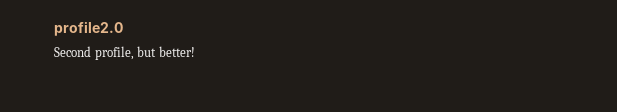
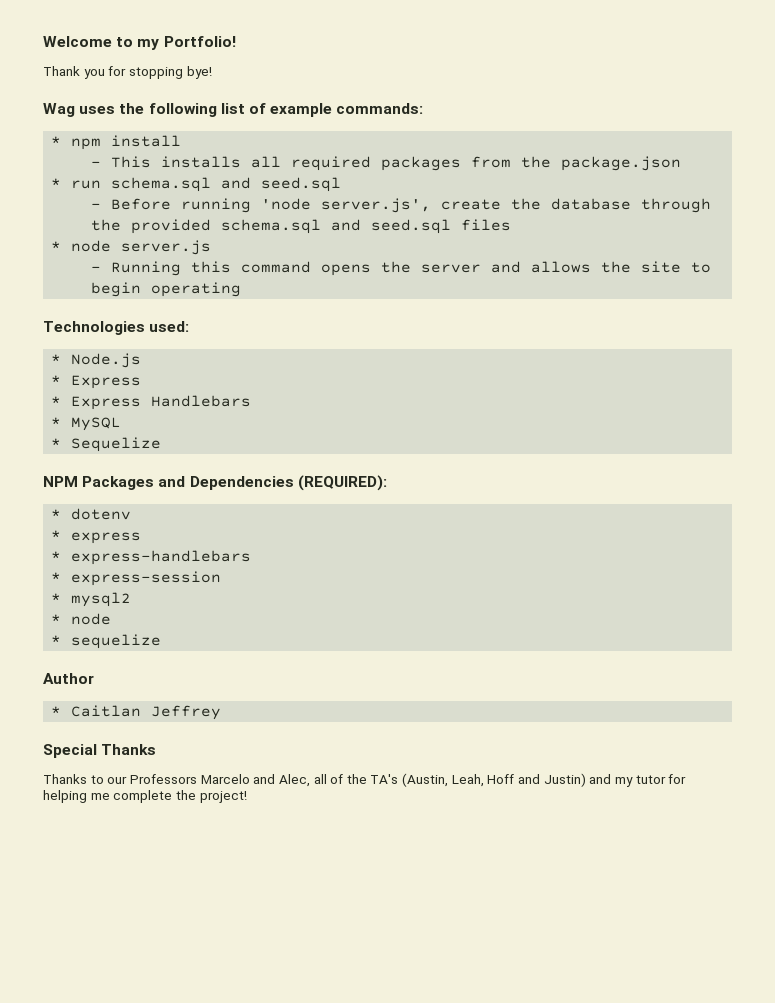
[54,21,123,36] [54,46,195,60] profile2.0 // Second profile, but better! -> [43,36,236,50] [43,66,212,79] [43,103,424,117] [51,135,182,150] [91,156,682,171] [51,177,342,192] [91,198,712,213] [91,219,512,234] [51,240,212,255] [91,261,712,276] [91,282,242,297] [43,321,190,335] [51,353,142,368] [51,375,142,389] [51,395,252,410] [51,417,122,431] [51,437,162,452] [43,475,387,491] [51,508,132,520] [51,530,142,544] [51,550,252,565] [51,571,222,586] [51,592,132,607] [51,613,112,625] [51,634,162,649] [43,673,94,684] [51,705,222,720] [43,744,157,758] [43,773,687,787] [43,790,247,803] Welcome to my Portfolio! // Thank you for stopping bye! // Wag uses the following list of example commands: // * npm install // - This installs all required packages from the package.json // * run schema.sql and seed.sql // - Before running 'node server.js', create the database through the provided schema.sql and seed.sql files // * node server.js // - Running this command opens the server and allows the site to begin operating // Technologies used: // * Node.js // * Express // * Express Handlebars // * MySQL // * Sequelize // NPM Packages and Dependencies (REQUIRED): // * dotenv // * express // * express-handlebars // * express-session // * mysql2 // * node // * sequelize // Author // * Caitlan Jeffrey // Special Thanks // Thanks to our Professors Marcelo and Alec, all of the TA's (Austin, Leah, Hoff and Justin) and my tutor for helping me complete the project!

